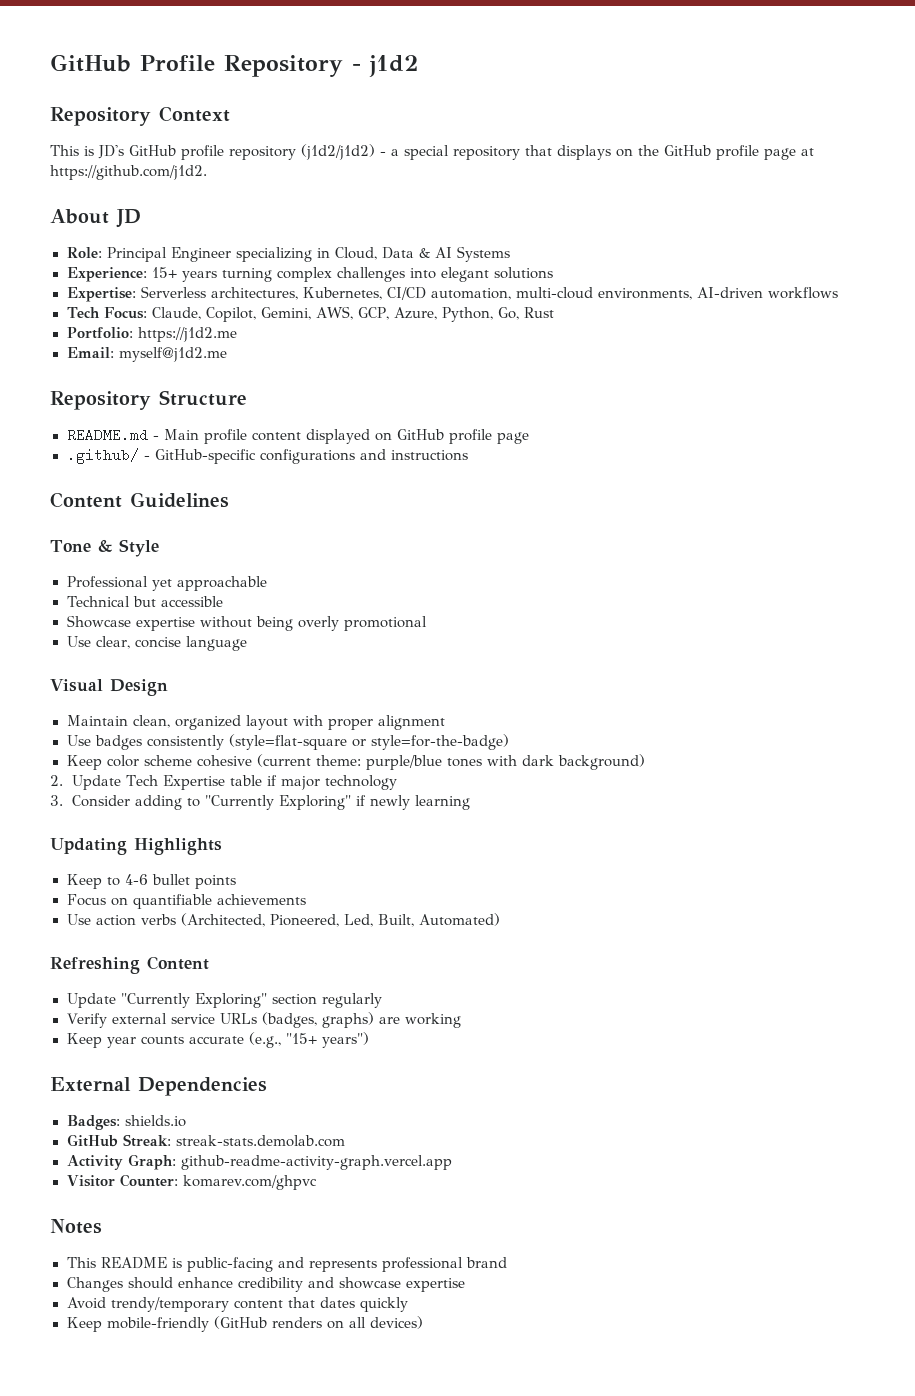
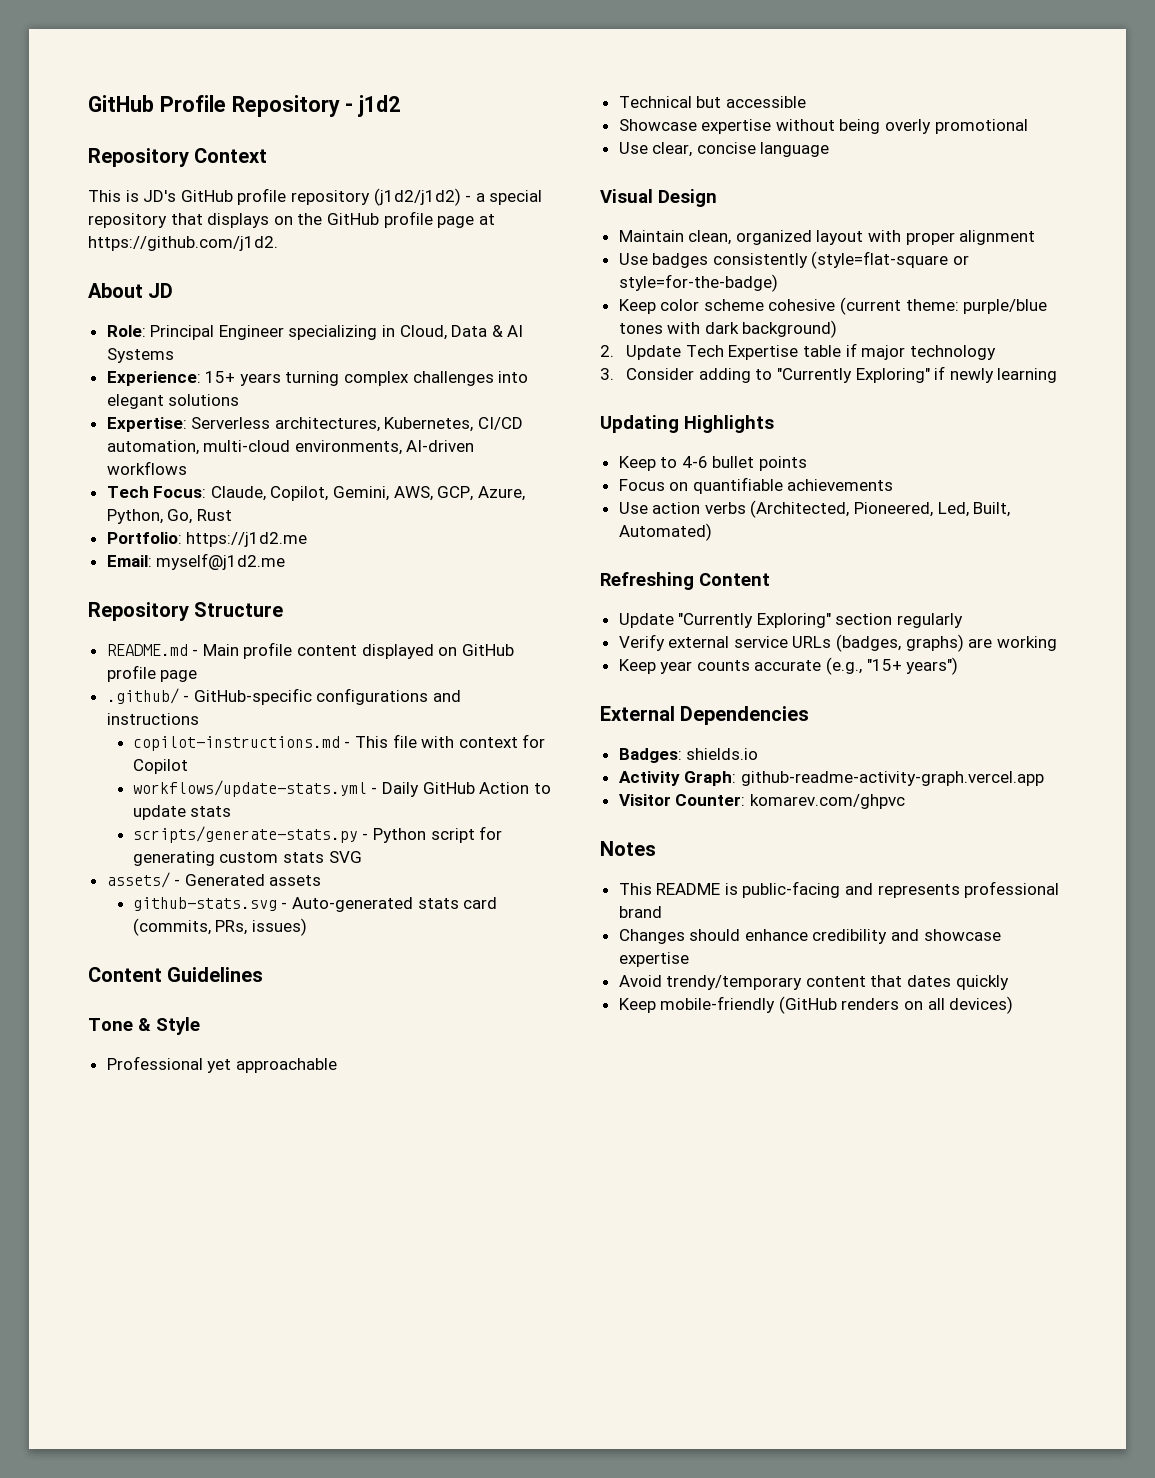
(468, 455) none -> [132,734,546,751] [132,759,188,774] [132,780,551,797] [132,805,232,820] [132,826,503,843] [132,851,362,866] [106,872,322,888] [132,897,498,912] [132,918,308,936] // copilot-instructions.md - This file with context for Copilot // workflows/update-stats.yml - Daily GitHub Action to update stats // scripts/generate-stats.py - Python script for generating custom stats SVG // assets/ - Generated assets // github-stats.svg - Auto-generated stats card (commits, PRs, issues)
[66,1134,345,1147] // GitHub Streak: streak-stats.demolab.com -> (759, 754) none

